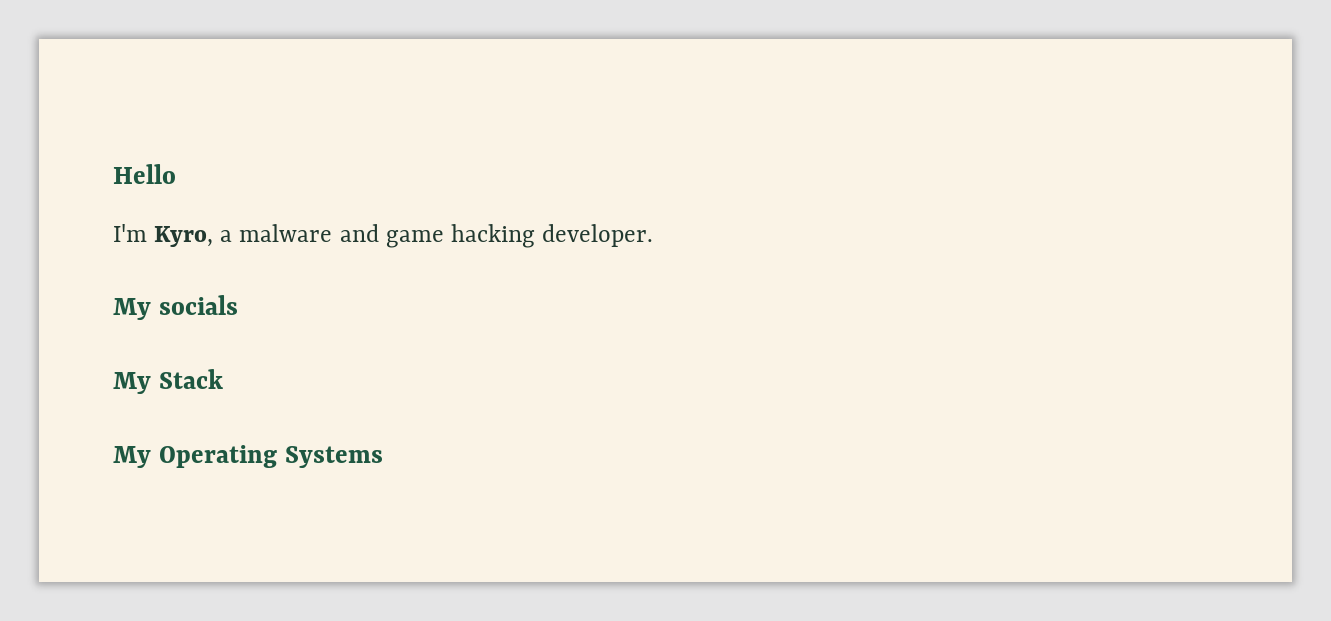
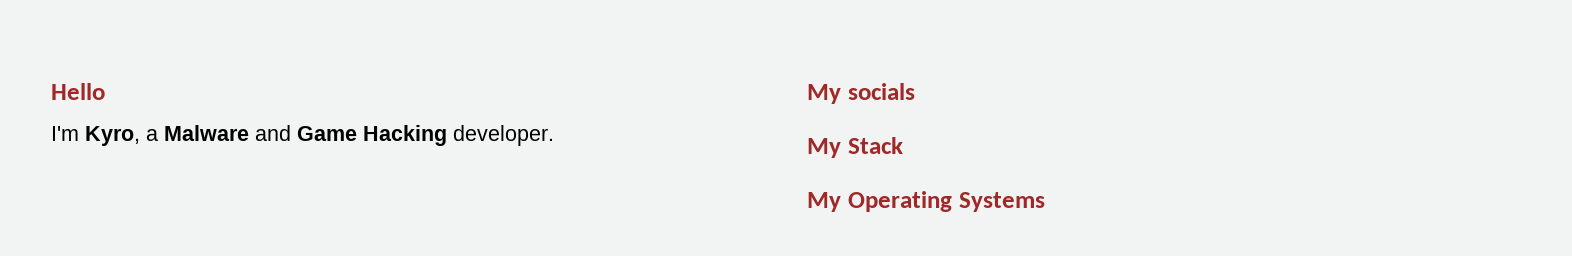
[239,224,535,248] malware and game hacking -> [164,125,447,146] Malware and Game Hacking

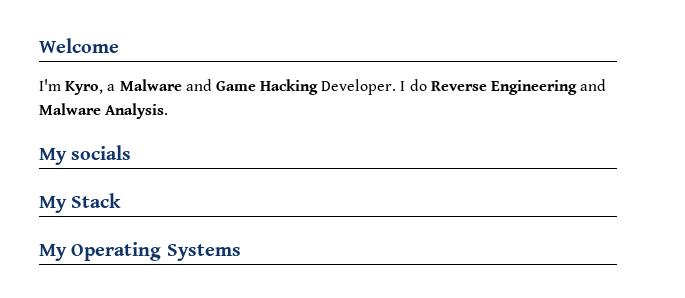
[51,83,105,100] Hello -> [39,38,119,53] Welcome
[453,125,554,146] developer. -> [321,79,607,95] [39,103,169,119] Developer. I do Reverse Engineering and Malware Analysis.

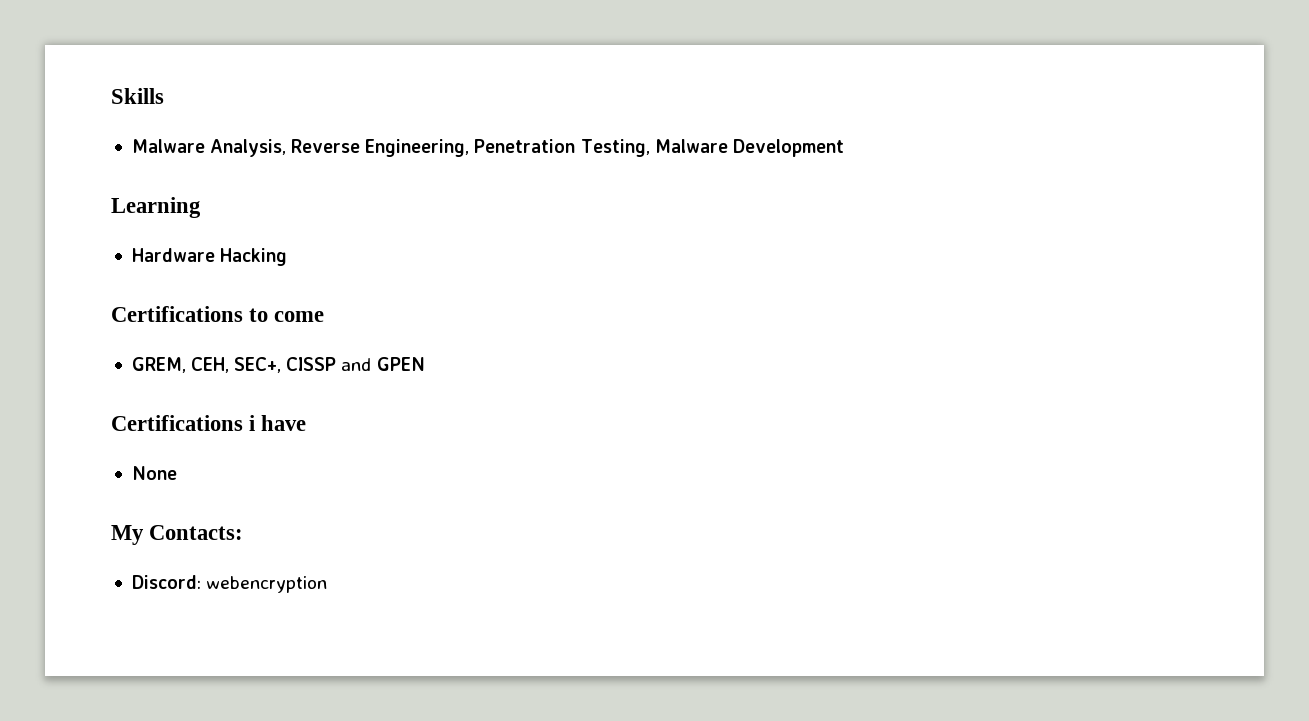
[39,38,119,53] [39,79,607,95] [39,103,169,119] [39,145,132,165] [39,193,122,213] [39,242,241,261] Welcome // I'm Kyro, a Malware and Game Hacking Developer. I do Reverse Engineering and Malware Analysis. // My socials // My Stack // My Operating Systems -> [111,88,164,104] [131,139,844,157] [111,197,201,218] [131,248,288,266] [111,306,325,322] [131,357,425,373] [111,415,307,431] [131,466,177,480] [111,525,244,545] [131,575,328,593] Skills // Malware Analysis, Reverse Engineering, Penetration Testing, Malware Development // Learning // Hardware Hacking // Certifications to come // GREM, CEH, SEC+, CISSP and GPEN // Certifications i have // None // My Contacts: // Discord: webencryption

